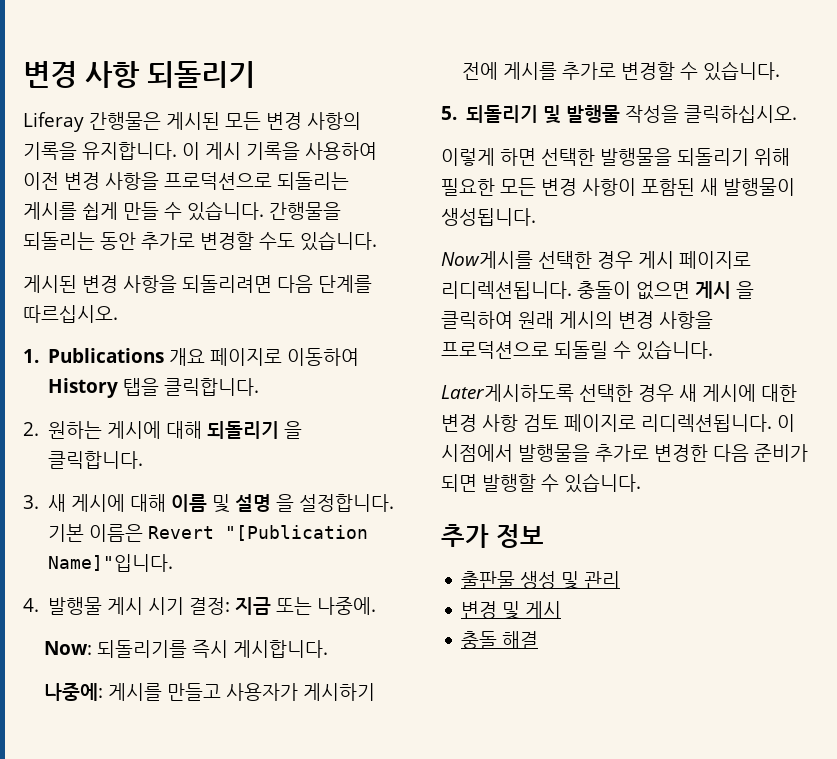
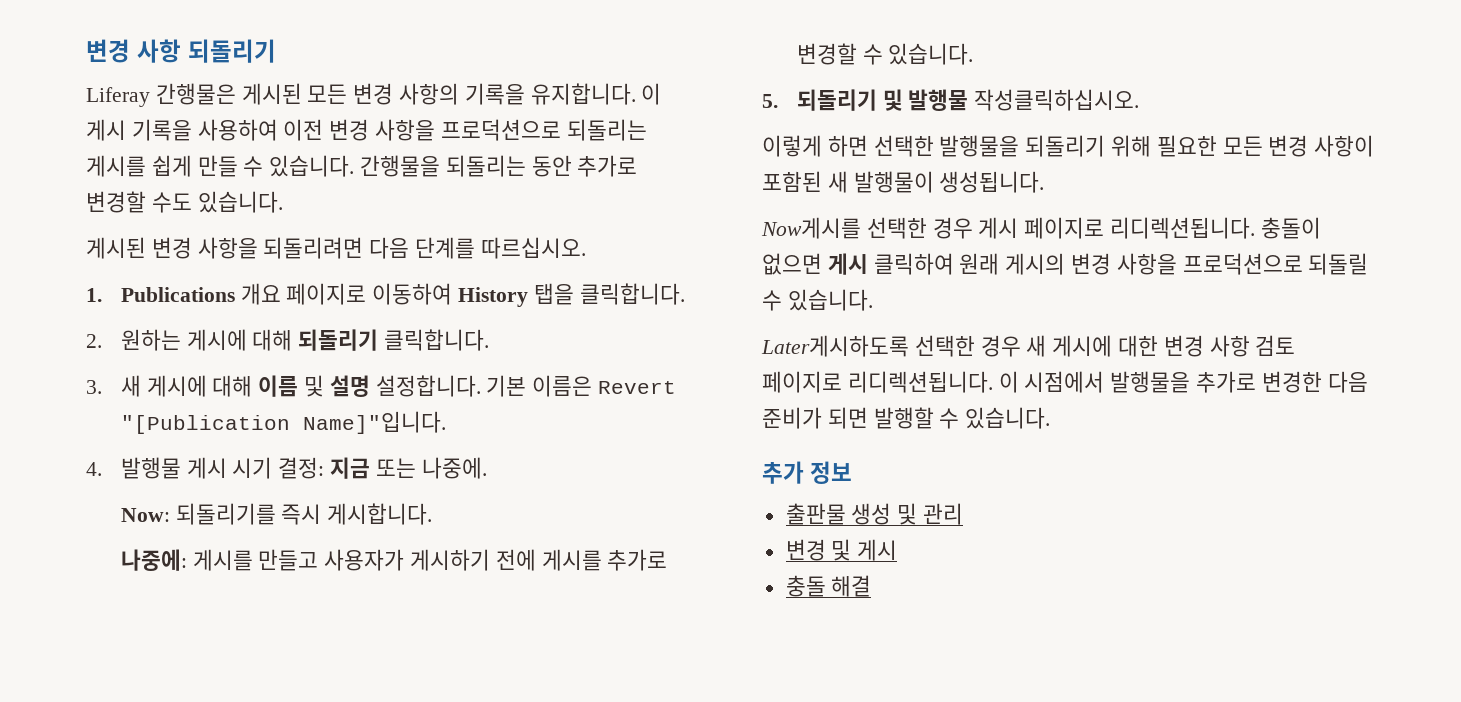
[284,421,303,439] 을 -> (379, 340) none
[276,494,295,512] 을 -> (370, 386) none
[625,105,798,123] 작성을 클릭하십시오. -> [974,89,1140,111] 작성클릭하십시오.
[736,281,754,299] 을 -> (868, 264) none

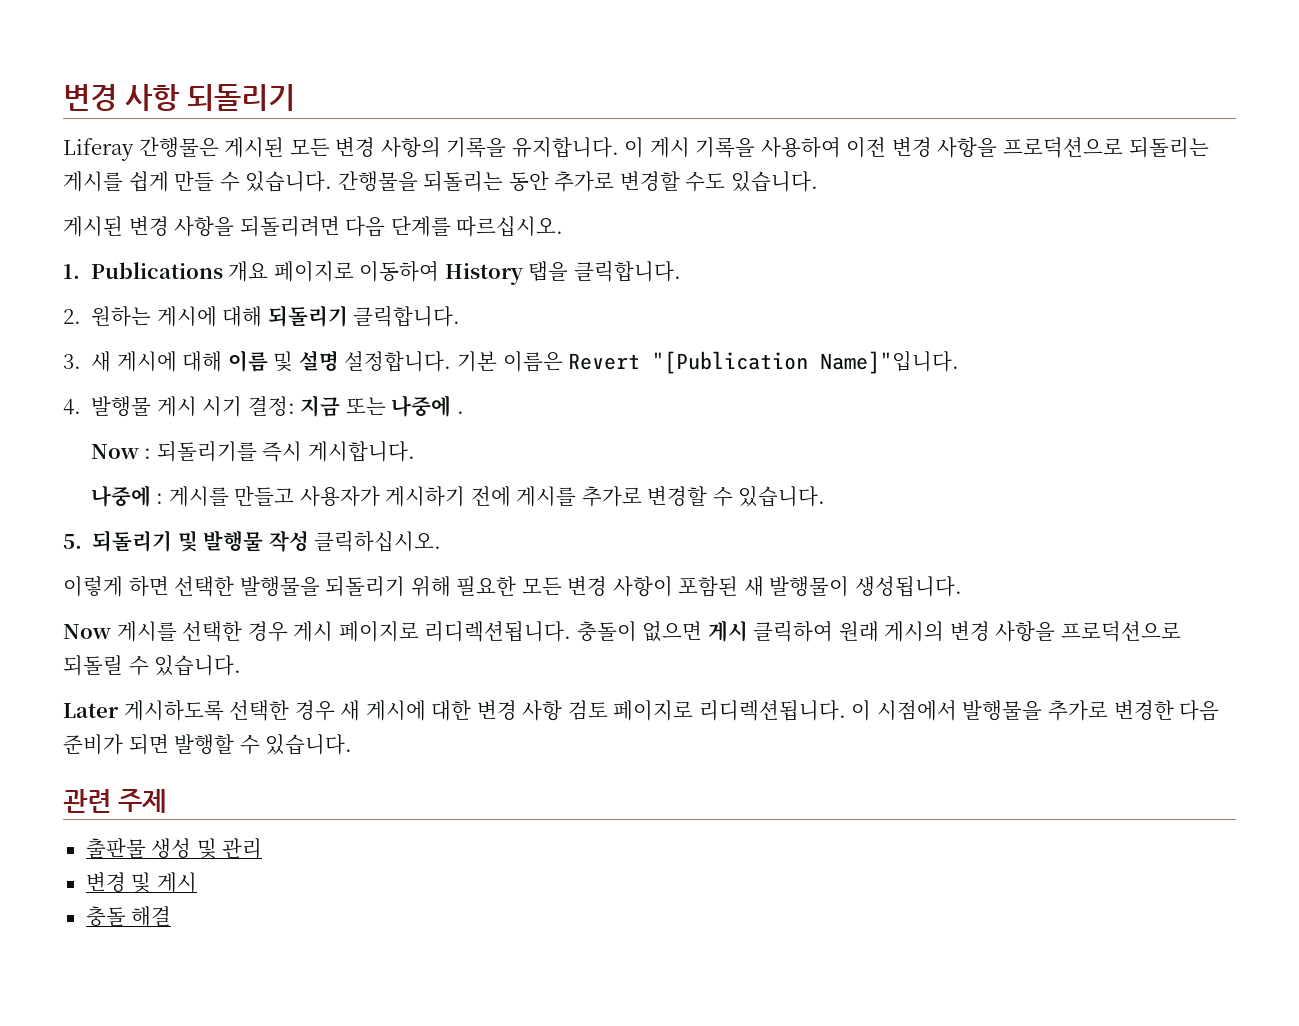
[421,457,487,479] [120,508,170,522] 나중에. // Now: -> [391,395,464,417] [90,444,152,459] 나중에 . // Now :
[120,549,187,571] 나중에: -> [90,485,164,507] 나중에 :
[974,89,1140,111] 작성클릭하십시오. -> [268,530,442,552] 작성 클릭하십시오.
[761,217,861,239] Now게시를 -> [63,621,177,642] Now 게시를
[761,335,909,357] Later게시하도록 -> [63,700,224,721] Later 게시하도록
[762,461,853,484] 추가 정보 -> [63,789,166,813] 관련 주제

